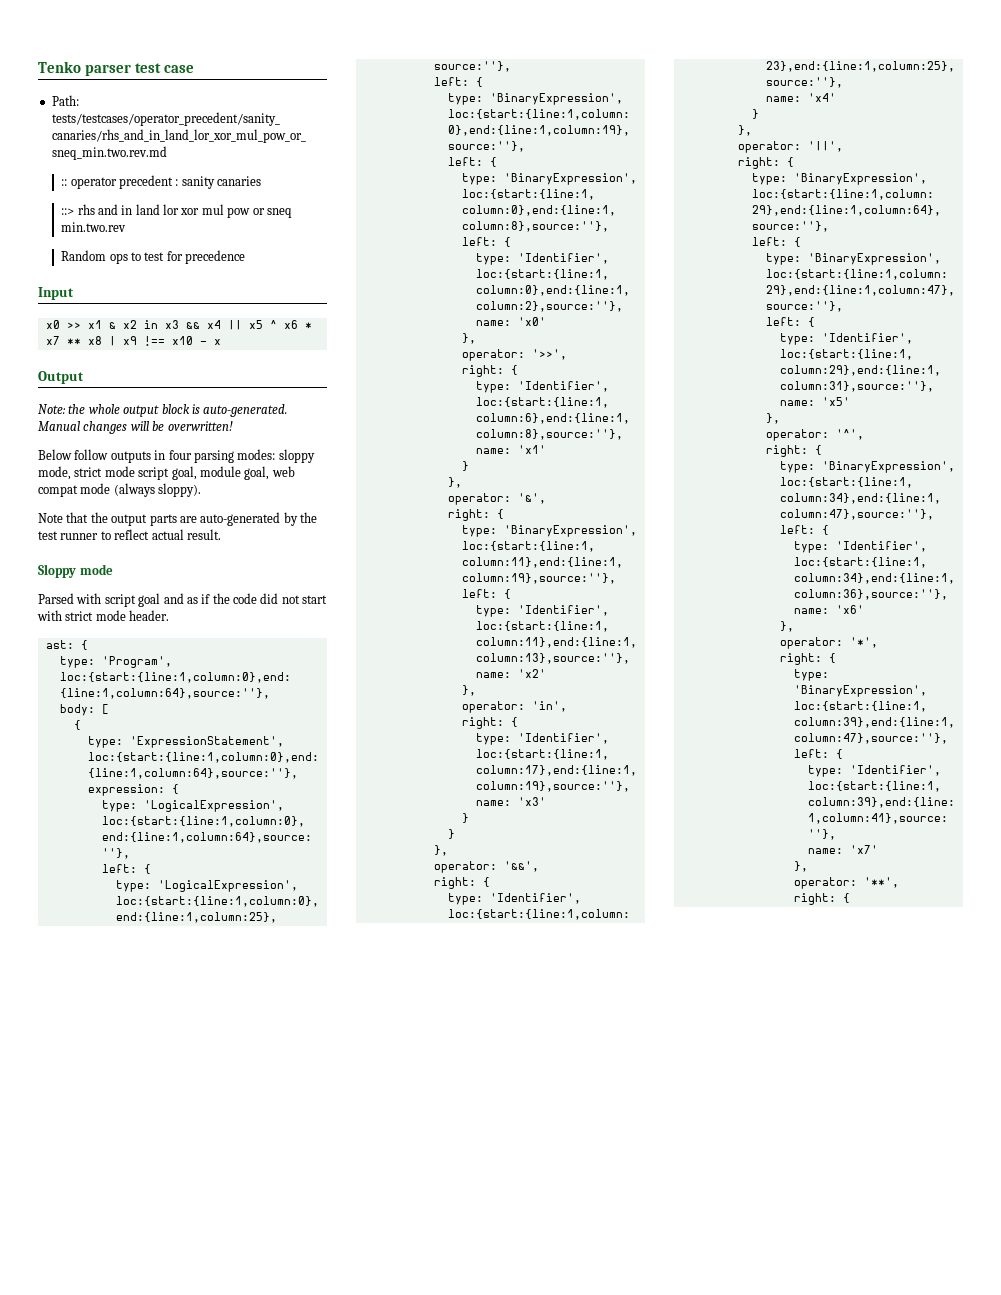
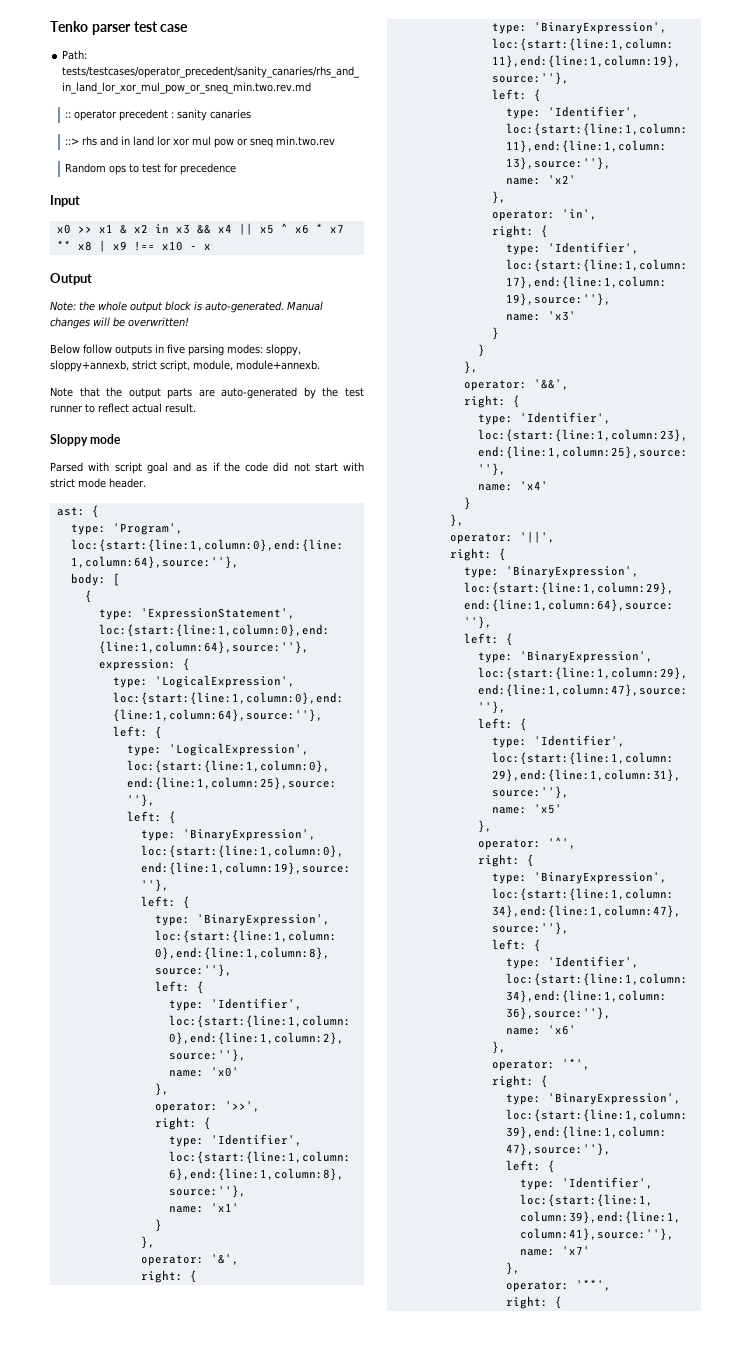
[168,450,192,460] four -> [167,344,185,354] five
[278,449,315,463] [38,466,295,480] [38,483,202,497] sloppy mode, strict mode script goal, module goal, web compat mode (always sloppy). -> [266,344,301,356] [50,360,320,372] sloppy, sloppy+annexb, strict script, module, module+annexb.

